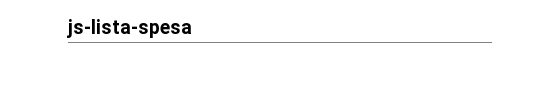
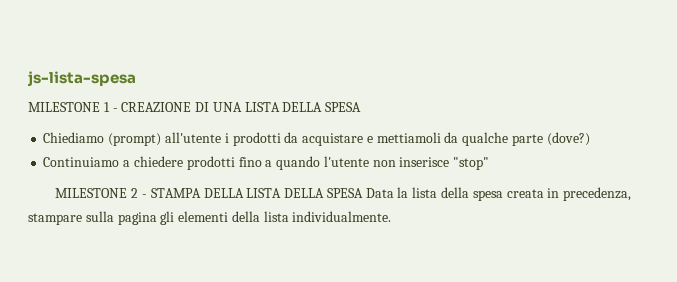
(192, 28) none -> [28,102,362,112] [43,132,590,146] [43,156,490,170] [55,187,632,201] [28,211,392,225] // MILESTONE 1 - CREAZIONE DI UNA LISTA DELLA SPESA // Chiediamo (prompt) all'utente i prodotti da acquistare e mettiamoli da qualche parte (dove?) // Continuiamo a chiedere prodotti fino a quando l'utente non inserisce "stop" // MILESTONE 2 - STAMPA DELLA LISTA DELLA SPESA Data la lista della spesa creata in precedenza, stampare sulla pagina gli elementi della lista individualmente.

